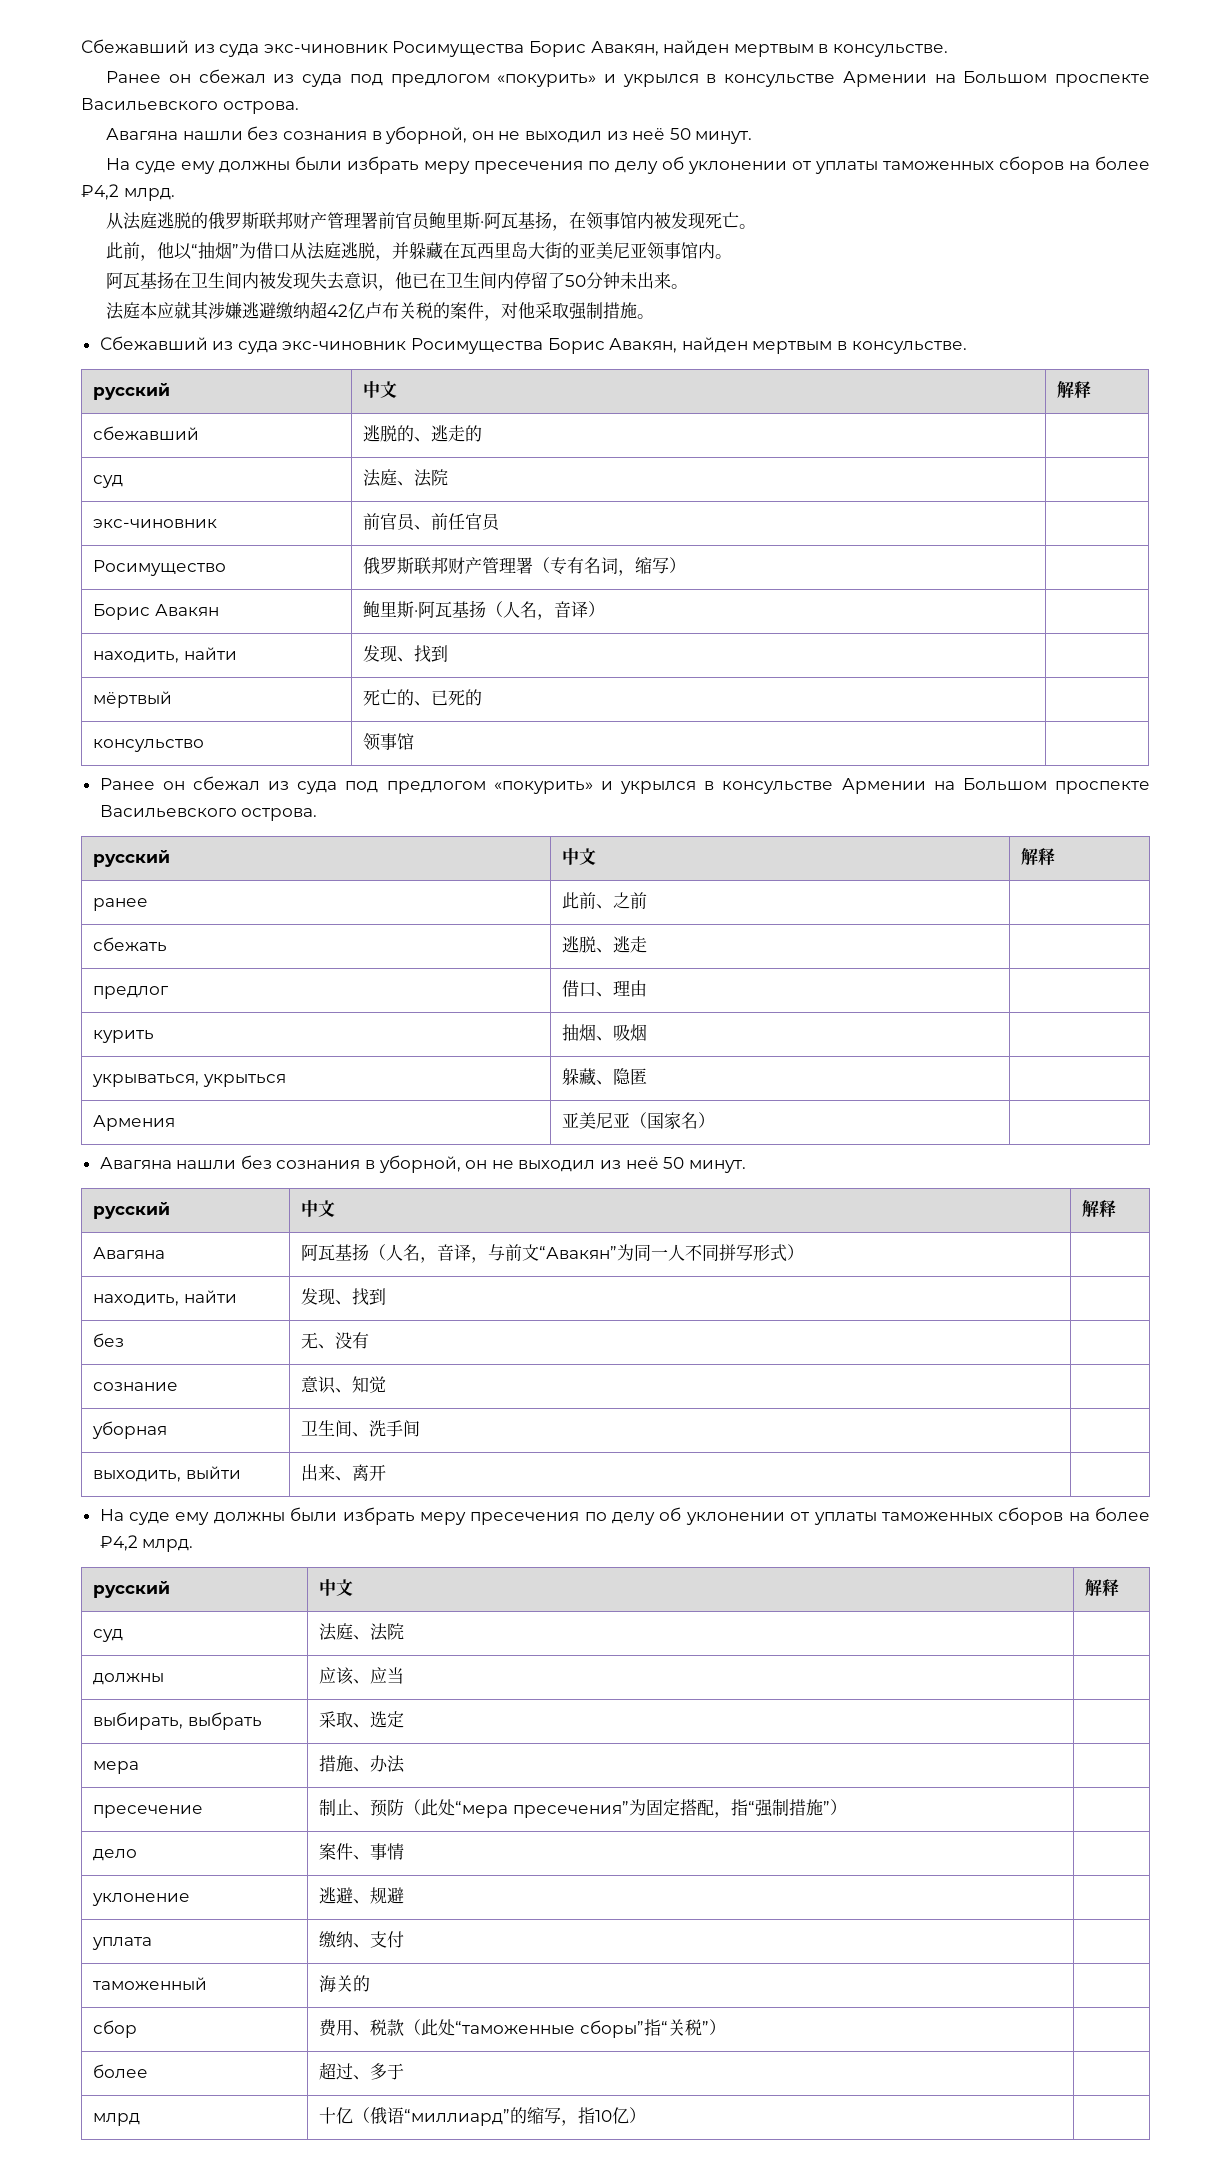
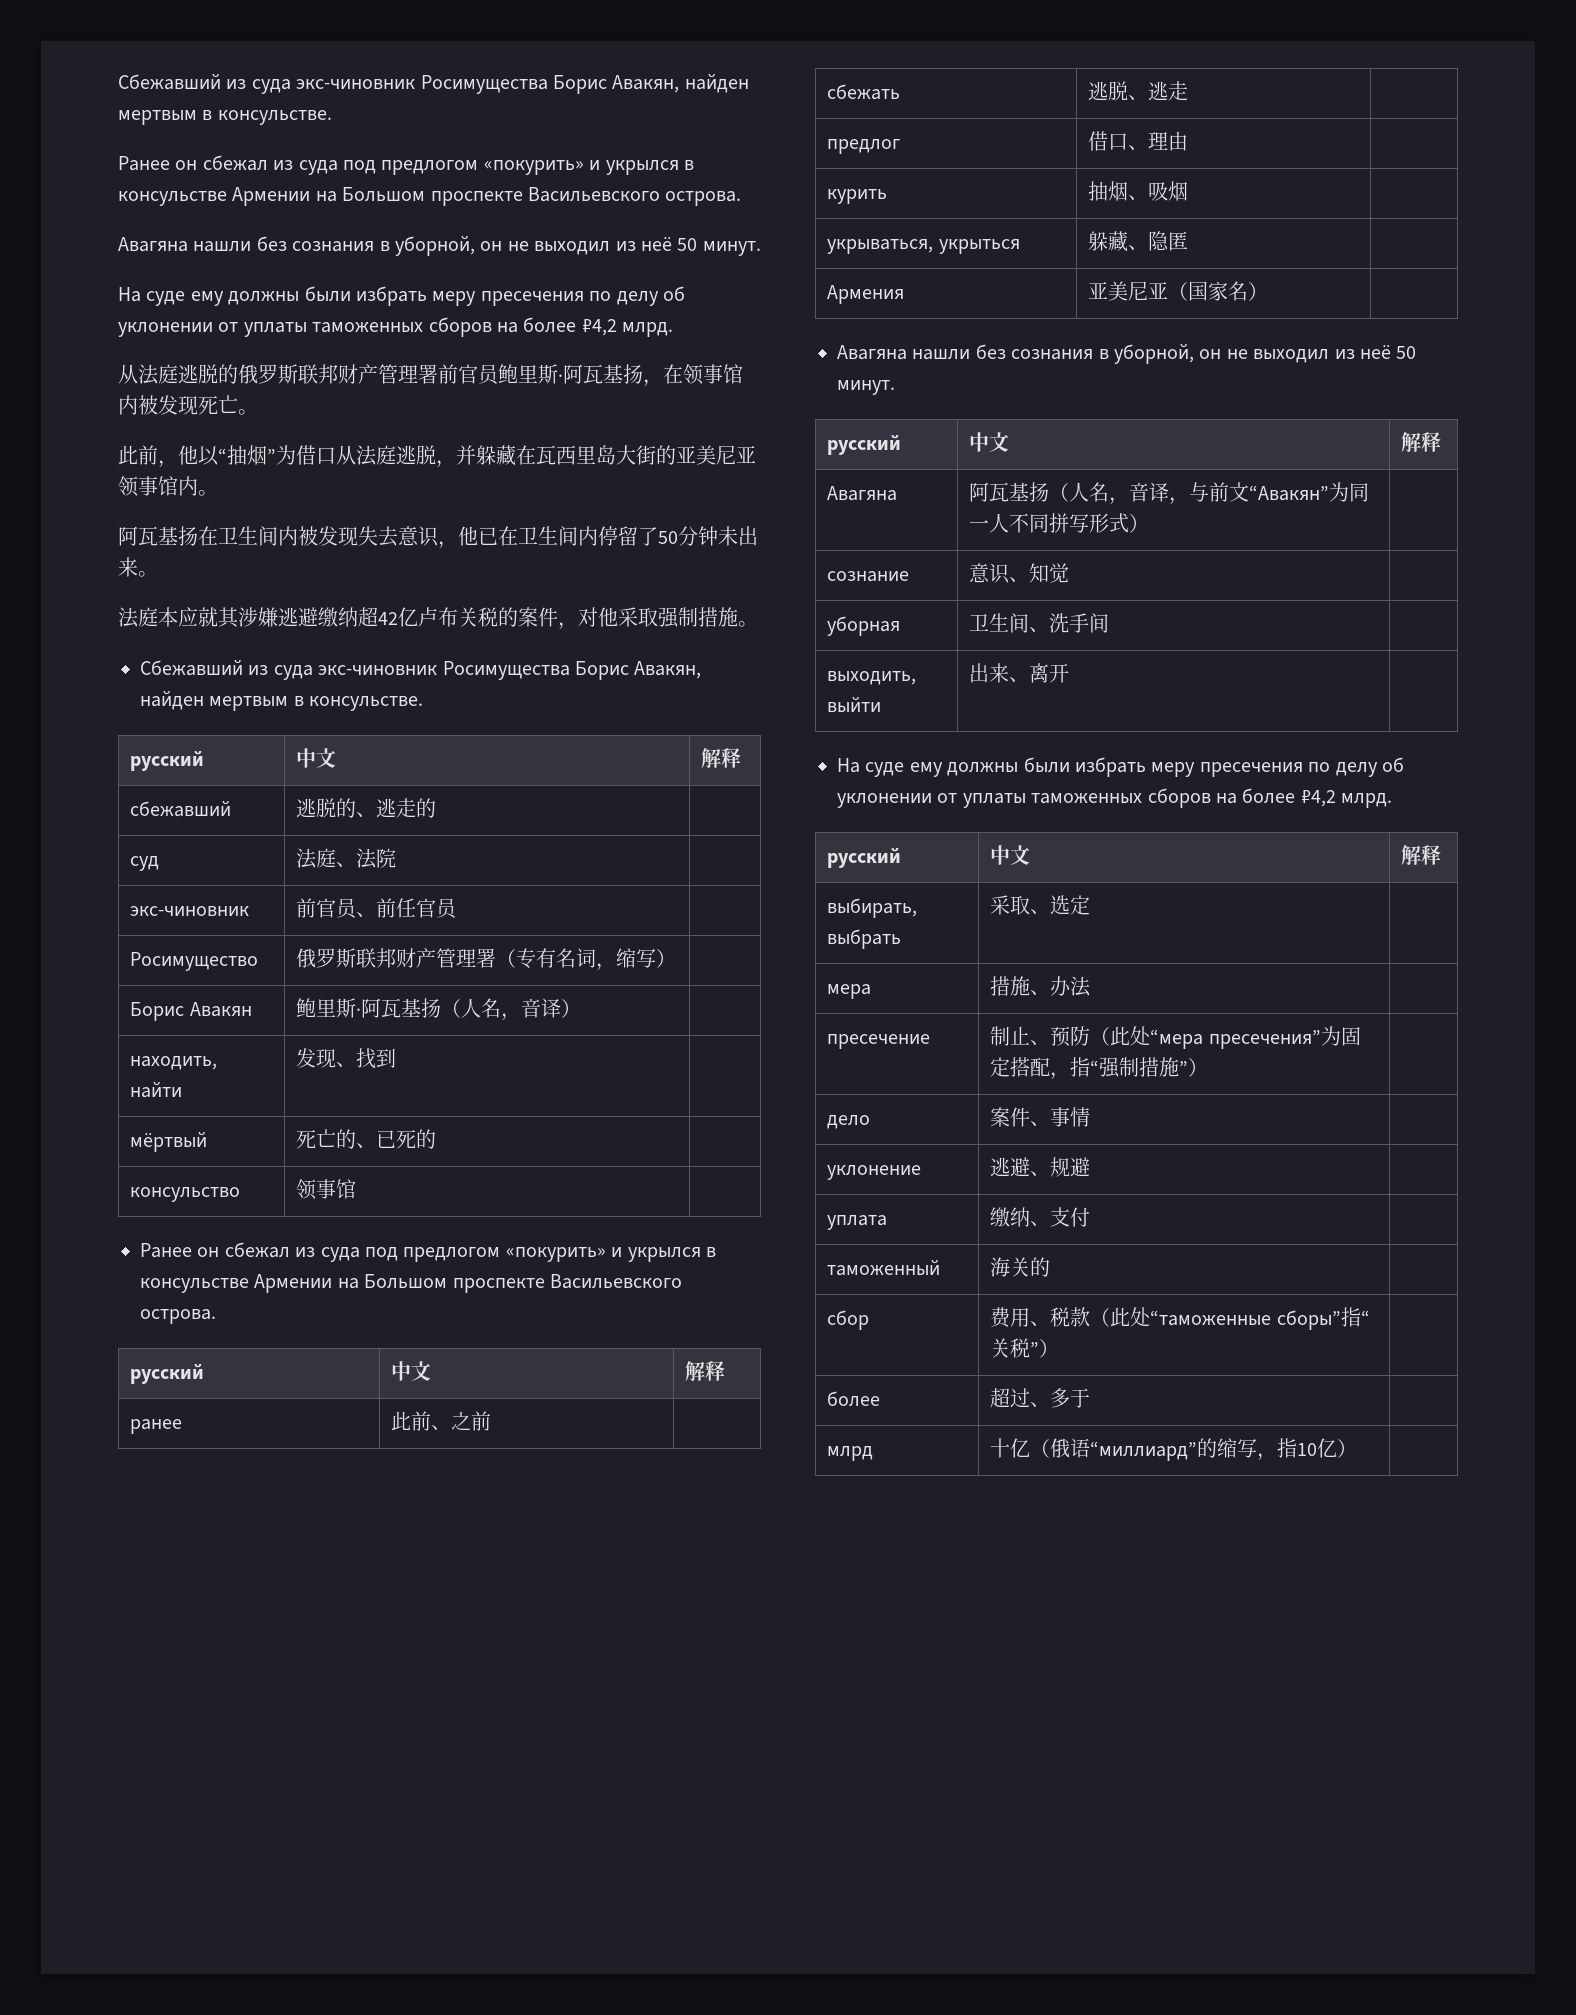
[93,1290,237,1306] [301,1288,387,1306] [93,1333,125,1347] [301,1332,370,1349] // находить, найти | 发现、找到 | // без | 无、没有 | -> (1150, 523) none
[93,1629,124,1642] [319,1623,405,1641] [93,1673,165,1685] [319,1667,405,1685] // суд | 法庭、法院 | // должны | 应该、应当 | -> (1442, 855) none

